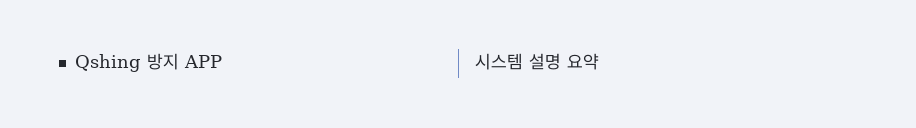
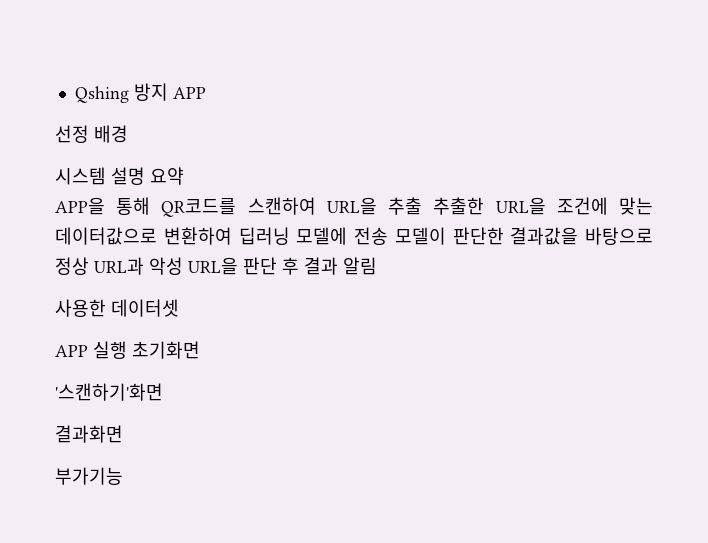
(222, 61) none -> [55,125,128,143] // 선정 배경
(599, 61) none -> [55,197,653,217] [55,227,653,245] [55,257,377,275] [55,299,179,317] [55,341,200,359] [55,383,163,401] [55,425,123,443] [55,467,123,485] // APP을 통해 QR코드를 스캔하여 URL을 추출 추출한 URL을 조건에 맞는 데이터값으로 변환하여 딥러닝 모델에 전송 모델이 판단한 결과값을 바탕으로 정상 URL과 악성 URL을 판단 후 결과 알림 // 사용한 데이터셋 // APP 실행 초기화면 // '스캔하기'화면 // 결과화면 // 부가기능

